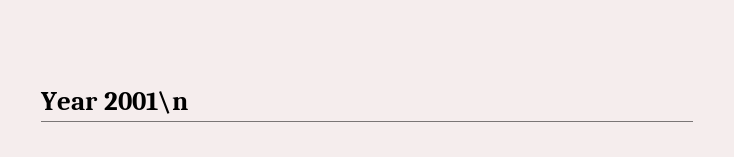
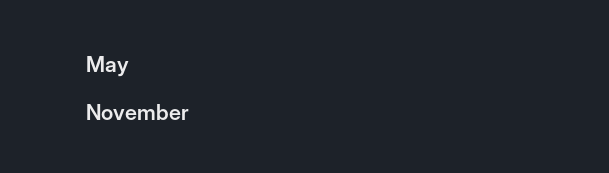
[40,91,189,114] Year 2001\n -> [86,56,129,77] [86,104,189,120] May // November

